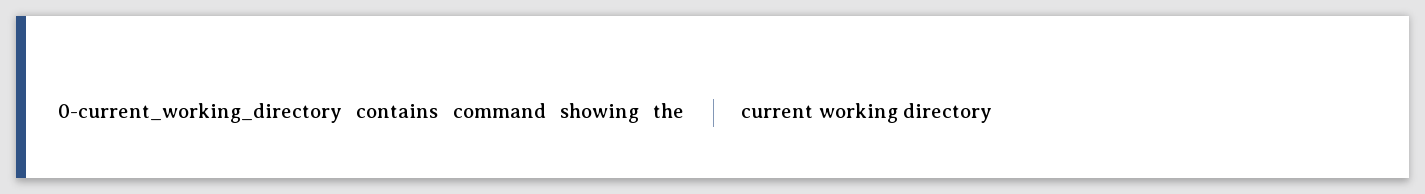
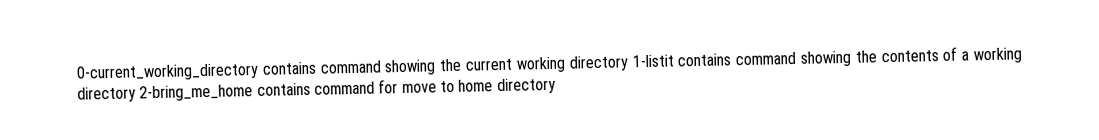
(993, 113) none -> [631,46,1022,68] [77,77,556,103] 1-listit contains command showing the contents of a working directory 2-bring_me_home contains command for move to home directory

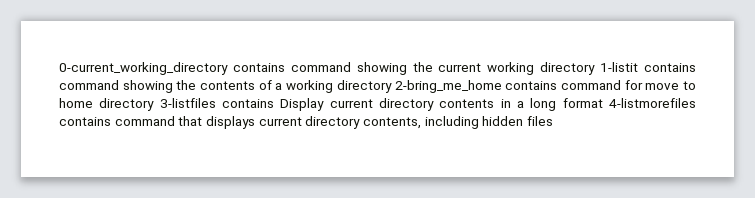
(556, 86) none -> [159,98,696,111] [59,116,553,129] 3-listfiles contains Display current directory contents in a long format 4-listmorefiles contains command that displays current directory contents, including hidden files

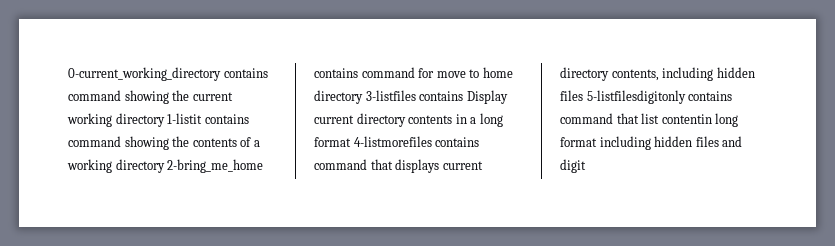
(553, 121) none -> [586,90,733,104] [560,113,739,127] [560,136,743,150] [560,159,586,173] 5-listfilesdigitonly contains command that list contentin long format including hidden files and digit

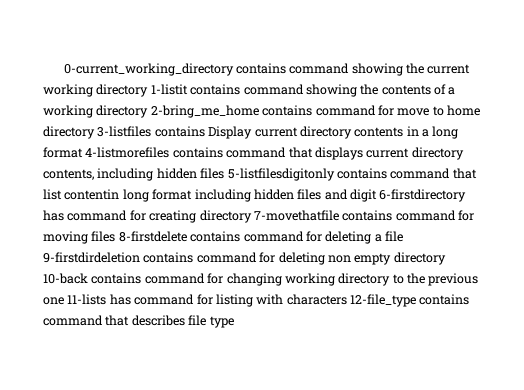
(586, 166) none -> [379,189,467,202] [43,210,474,223] [43,231,403,244] [43,252,446,265] [43,273,479,286] [43,294,470,307] [43,315,234,328] 6-firstdirectory has command for creating directory 7-movethatfile contains command for moving files 8-firstdelete contains command for deleting a file 9-firstdirdeletion contains command for deleting non empty directory 10-back contains command for changing working directory to the previous one 11-lists has command for listing with characters 12-file_type contains command that describes file type

